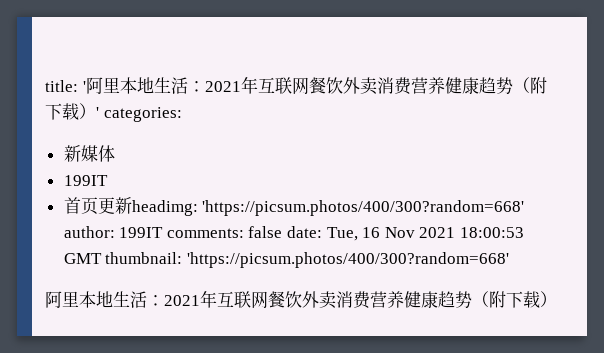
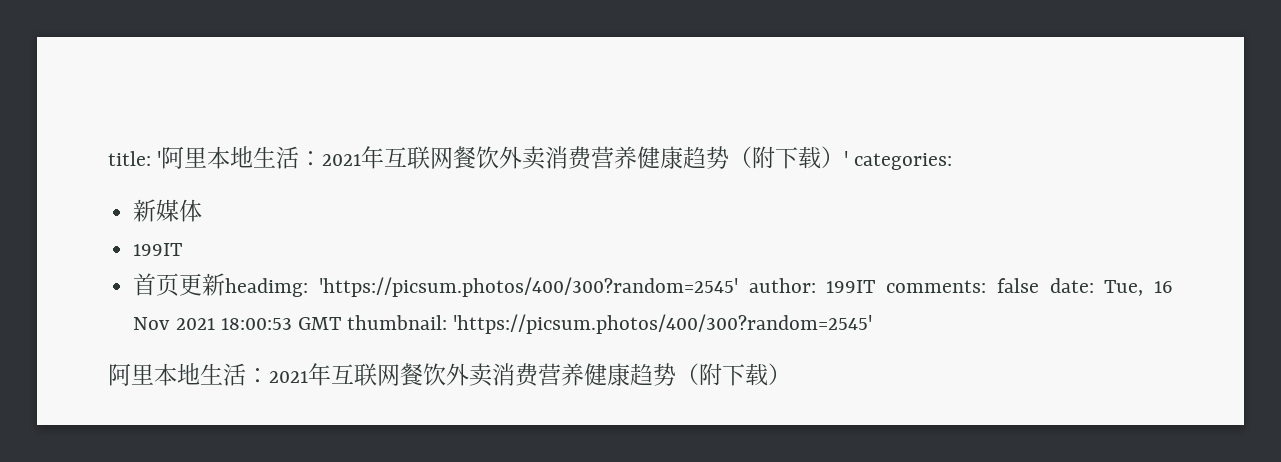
[202,200,525,216] 'https://picsum.photos/400/300?random=668' -> [319,277,739,297] 'https://picsum.photos/400/300?random=2545'
[186,252,509,268] 'https://picsum.photos/400/300?random=668' -> [453,314,873,334] 'https://picsum.photos/400/300?random=2545'

